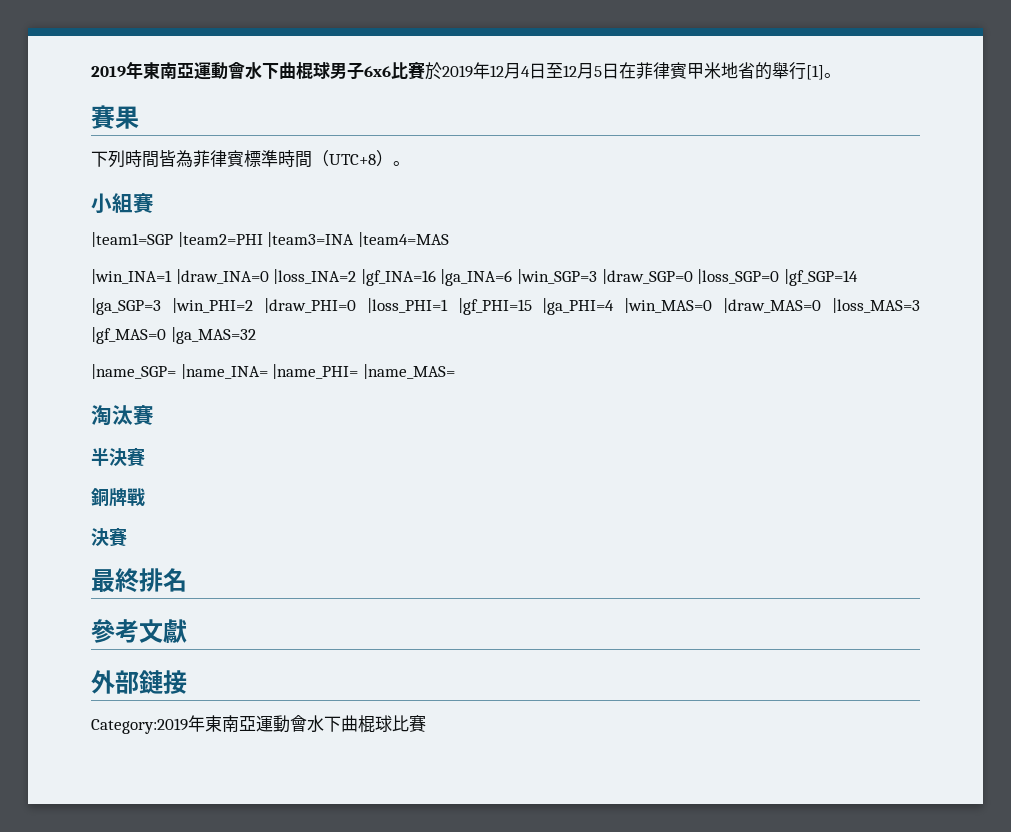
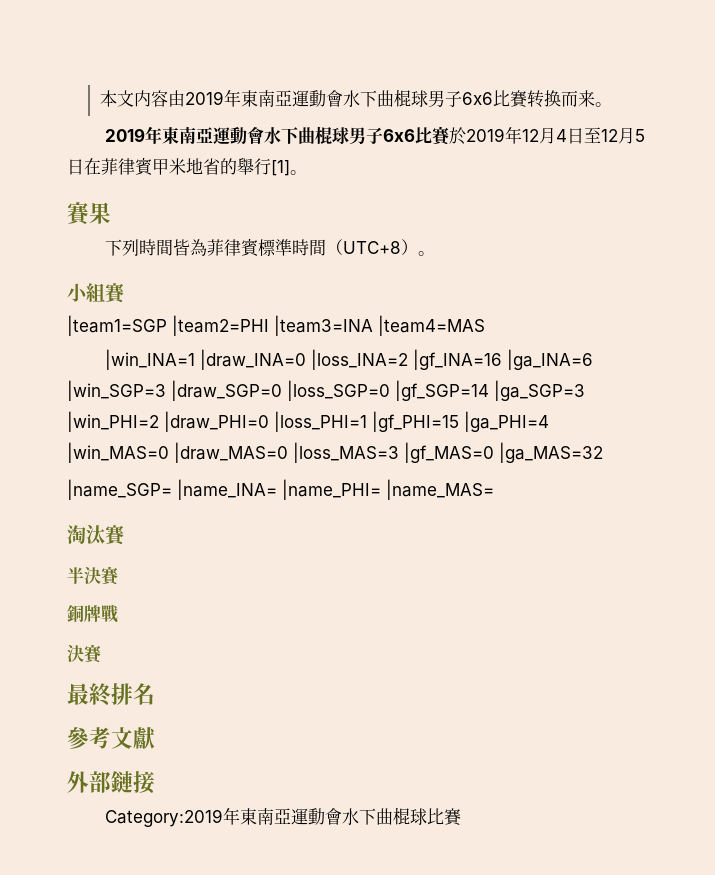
(91, 71) none -> [99,89,612,108] 本文内容由2019年東南亞運動會水下曲棍球男子6x6比賽转换而来。 //

